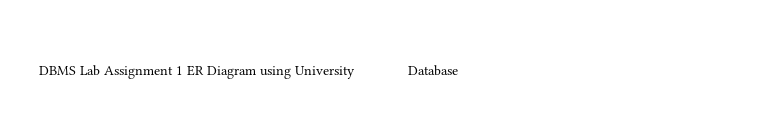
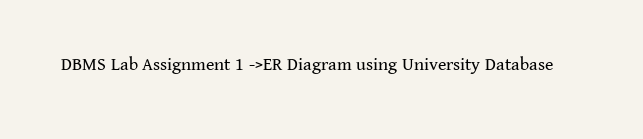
[187,65,204,76] ER -> [248,59,283,70] ->ER

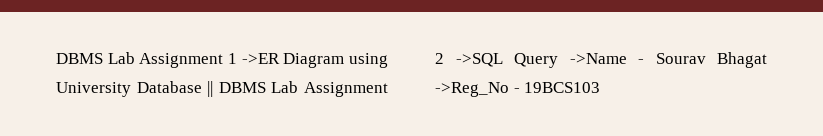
(553, 63) none -> [207,81,388,97] [435,52,767,68] [435,82,601,97] || DBMS Lab Assignment 2 ->SQL Query ->Name - Sourav Bhagat ->Reg_No - 19BCS103

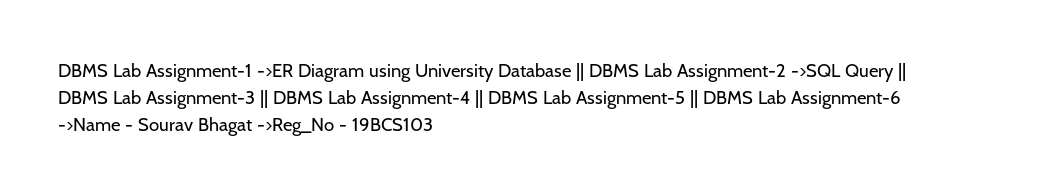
[56,52,237,68] DBMS Lab Assignment 1 -> [58,63,252,82] DBMS Lab Assignment-1
[304,82,388,97] [435,53,558,68] Assignment 2 ->SQL Query -> [676,63,906,82] [58,90,901,109] Assignment-2 ->SQL Query || DBMS Lab Assignment-3 || DBMS Lab Assignment-4 || DBMS Lab Assignment-5 || DBMS Lab Assignment-6

